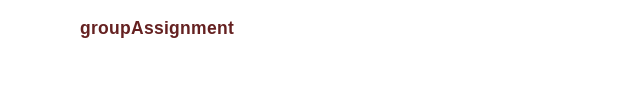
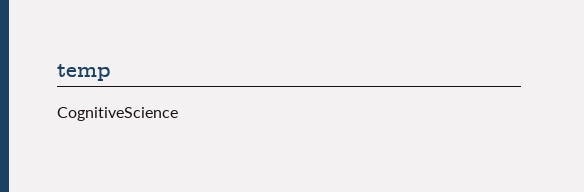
[80,21,234,38] groupAssignment -> [57,64,111,81] [57,107,178,121] temp // CognitiveScience

